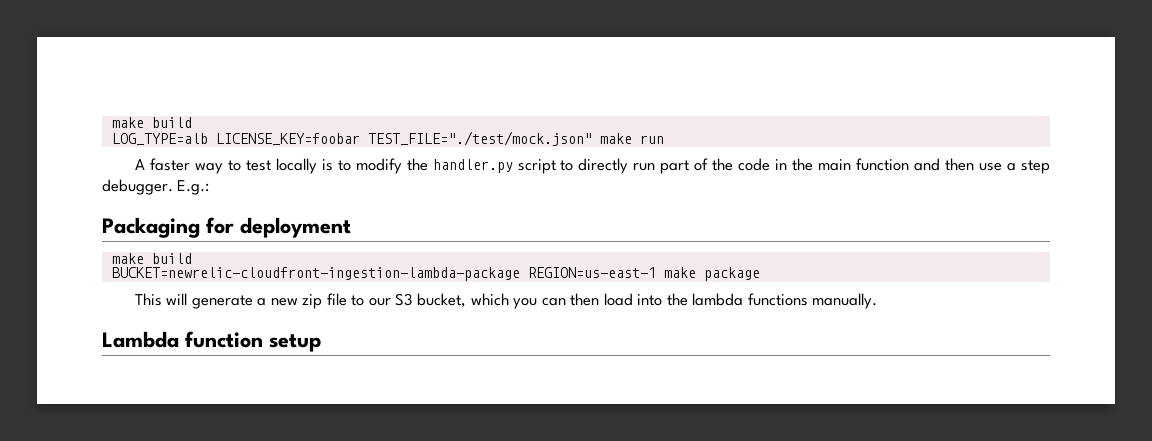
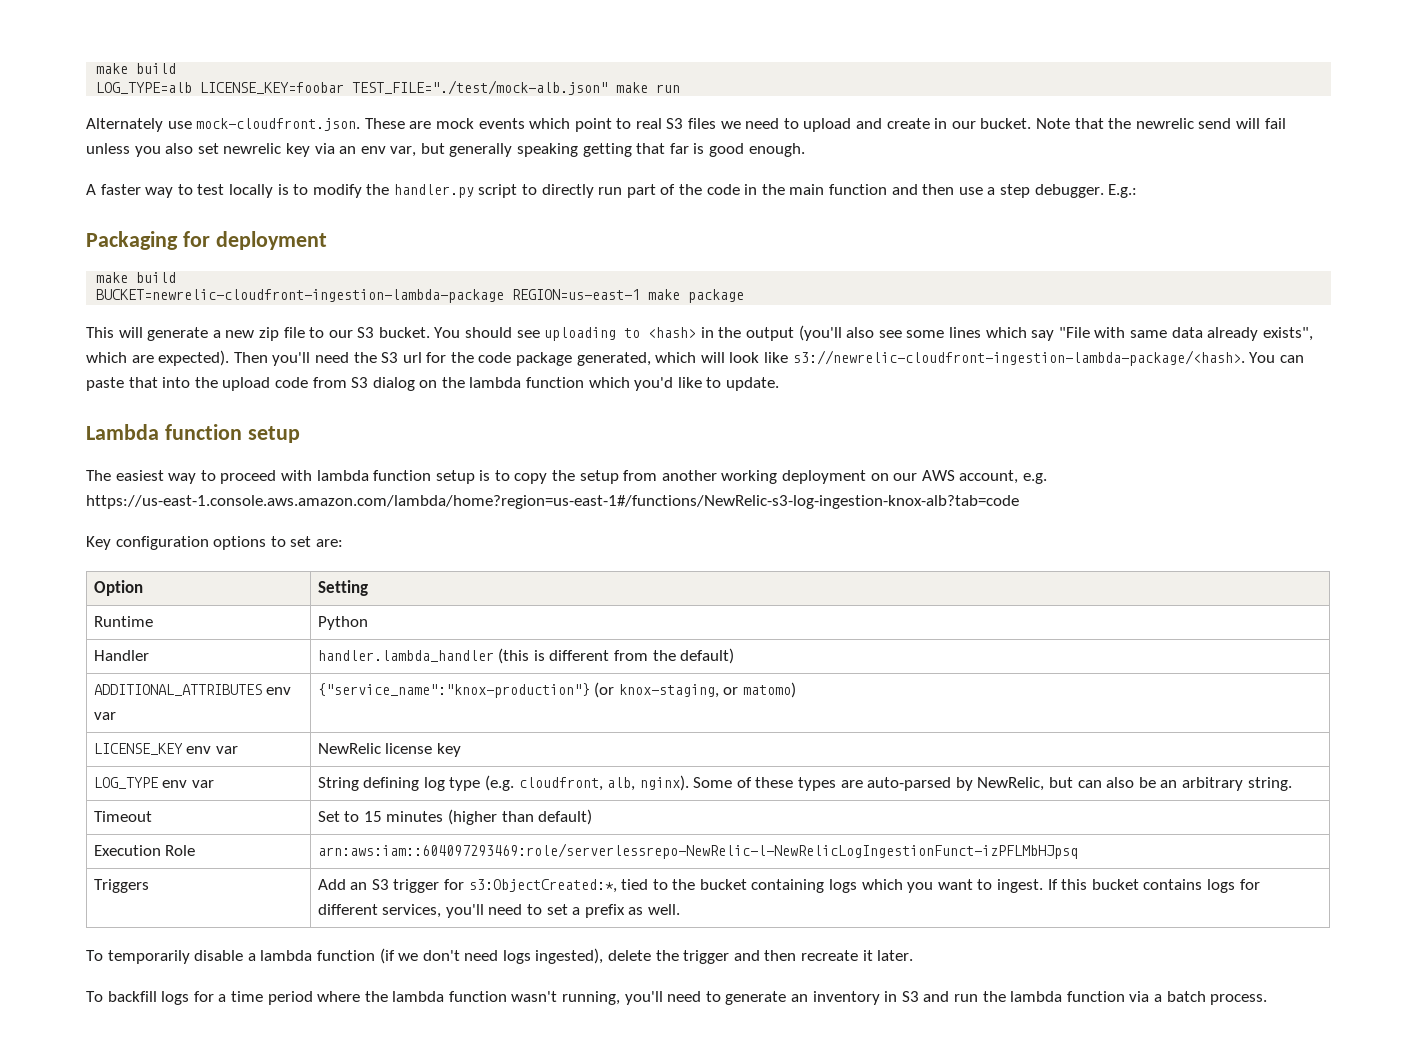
[367,131,592,146] TEST_FILE="./test/mock.json" -> [352,80,609,95] TEST_FILE="./test/mock-alb.json"
(664, 139) none -> [86,118,1286,132] [86,143,805,157] // Alternately use mock-cloudfront.json. These are mock events which point to real S3 files we need to upload and create in our bucket. Note that the newrelic send will fail unless you also set newrelic key via an env var, but generally speaking getting that far is good enough.
[417,293,877,309] [102,331,321,352] bucket, which you can then load into the lambda functions manually. // Lambda function setup -> [378,325,1313,341] [86,350,1304,366] [86,377,780,391] [86,424,300,443] [86,470,1047,484] [86,495,1019,509] [86,536,343,550] [93,580,143,596] [317,580,368,596] [93,616,153,627] [317,616,368,630] [93,650,149,661] [317,648,735,664] [93,684,292,696] [93,712,116,720] [317,682,796,698] [93,743,238,755] [317,743,461,757] [93,777,214,789] [317,775,1292,791] [93,811,152,822] [317,809,593,825] [93,845,196,856] [317,843,1078,859] [93,879,149,893] [317,879,1260,893] [317,904,680,918] [86,948,914,964] [86,991,1268,1005] bucket. You should see uploading to <hash> in the output (you'll also see some lines which say "File with same data already exists", which are expected). Then you'll need the S3 url for the code package generated, which will look like s3://newrelic-cloudfront-ingestion-lambda-package/<hash>. You can paste that into the upload code from S3 dialog on the lambda function which you'd like to update. // Lambda function setup // The easiest way to proceed with lambda function setup is to copy the setup from another working deployment on our AWS account, e.g. https://us-east-1.console.aws.amazon.com/lambda/home?region=us-east-1#/functions/NewRelic-s3-log-ingestion-knox-alb?tab=code // Key configuration options to set are: // Option | Setting // Runtime | Python // Handler | handler.lambda_handler (this is different from the default) // ADDITIONAL_ATTRIBUTES env var | {"service_name":"knox-production"} (or knox-staging, or matomo) // LICENSE_KEY env var | NewRelic license key // LOG_TYPE env var | String defining log type (e.g. cloudfront, alb, nginx). Some of these types are auto-parsed by NewRelic, but can also be an arbitrary string. // Timeout | Set to 15 minutes (higher than default) // Execution Role | arn:aws:iam::604097293469:role/serverlessrepo-NewRelic-l-NewRelicLogIngestionFunct-izPFLMbHJpsq // Triggers | Add an S3 trigger for s3:ObjectCreated:*, tied to the bucket containing logs which you want to ingest. If this bucket contains logs for different services, you'll need to set a prefix as well. // To temporarily disable a lambda function (if we don't need logs ingested), delete the trigger and then recreate it later. // To backfill logs for a time period where the lambda function wasn't running, you'll need to generate an inventory in S3 and run the lambda function via a batch process.

